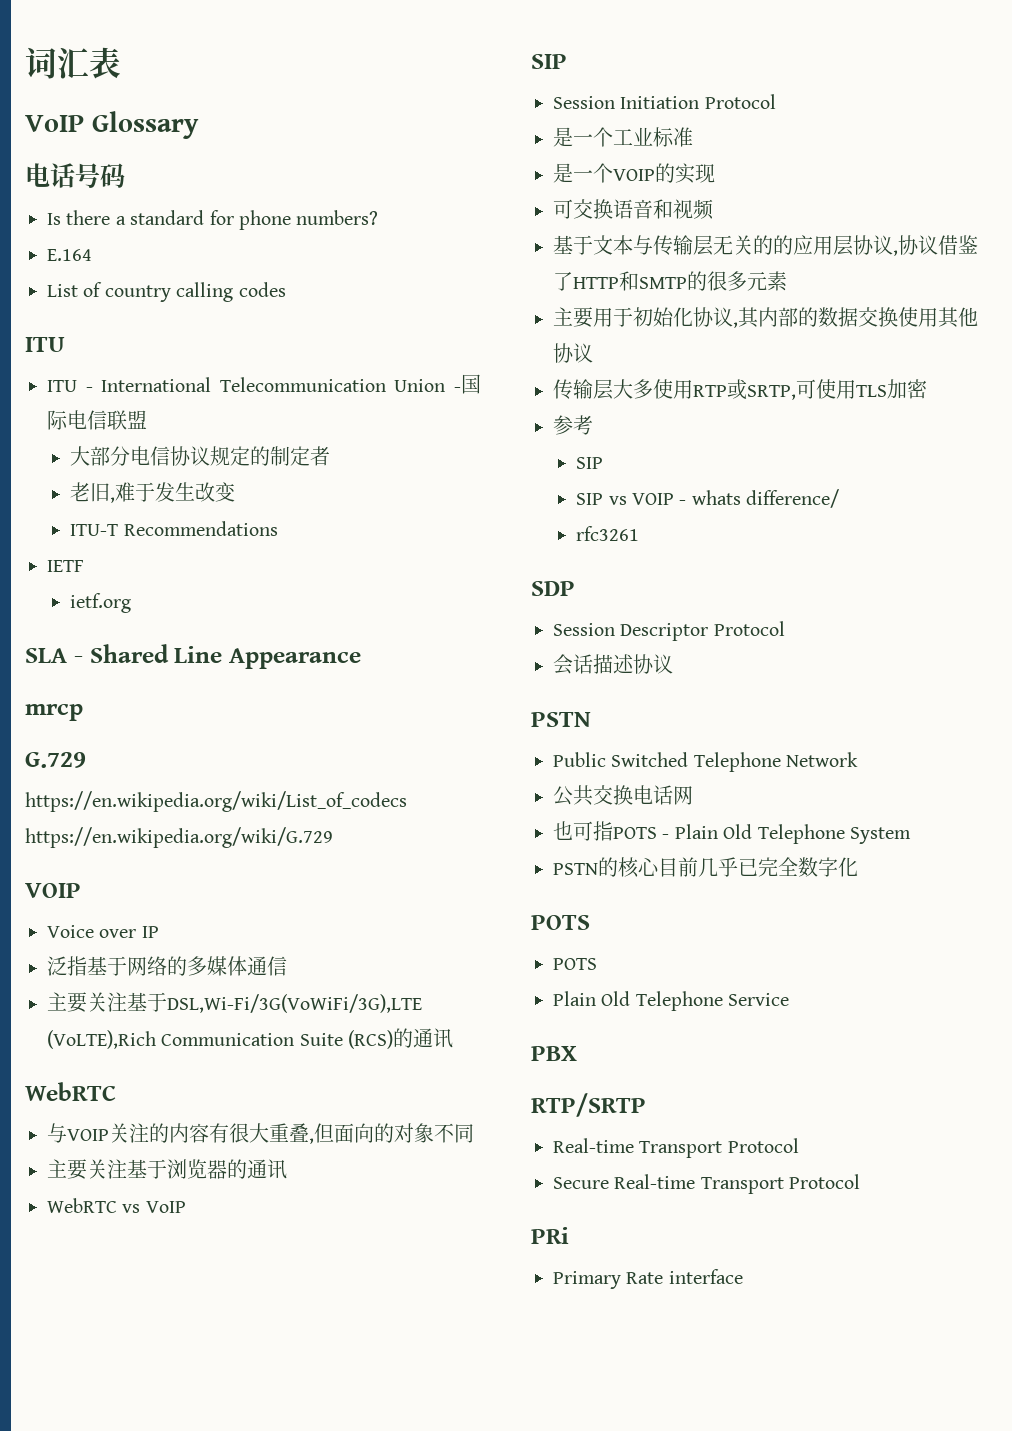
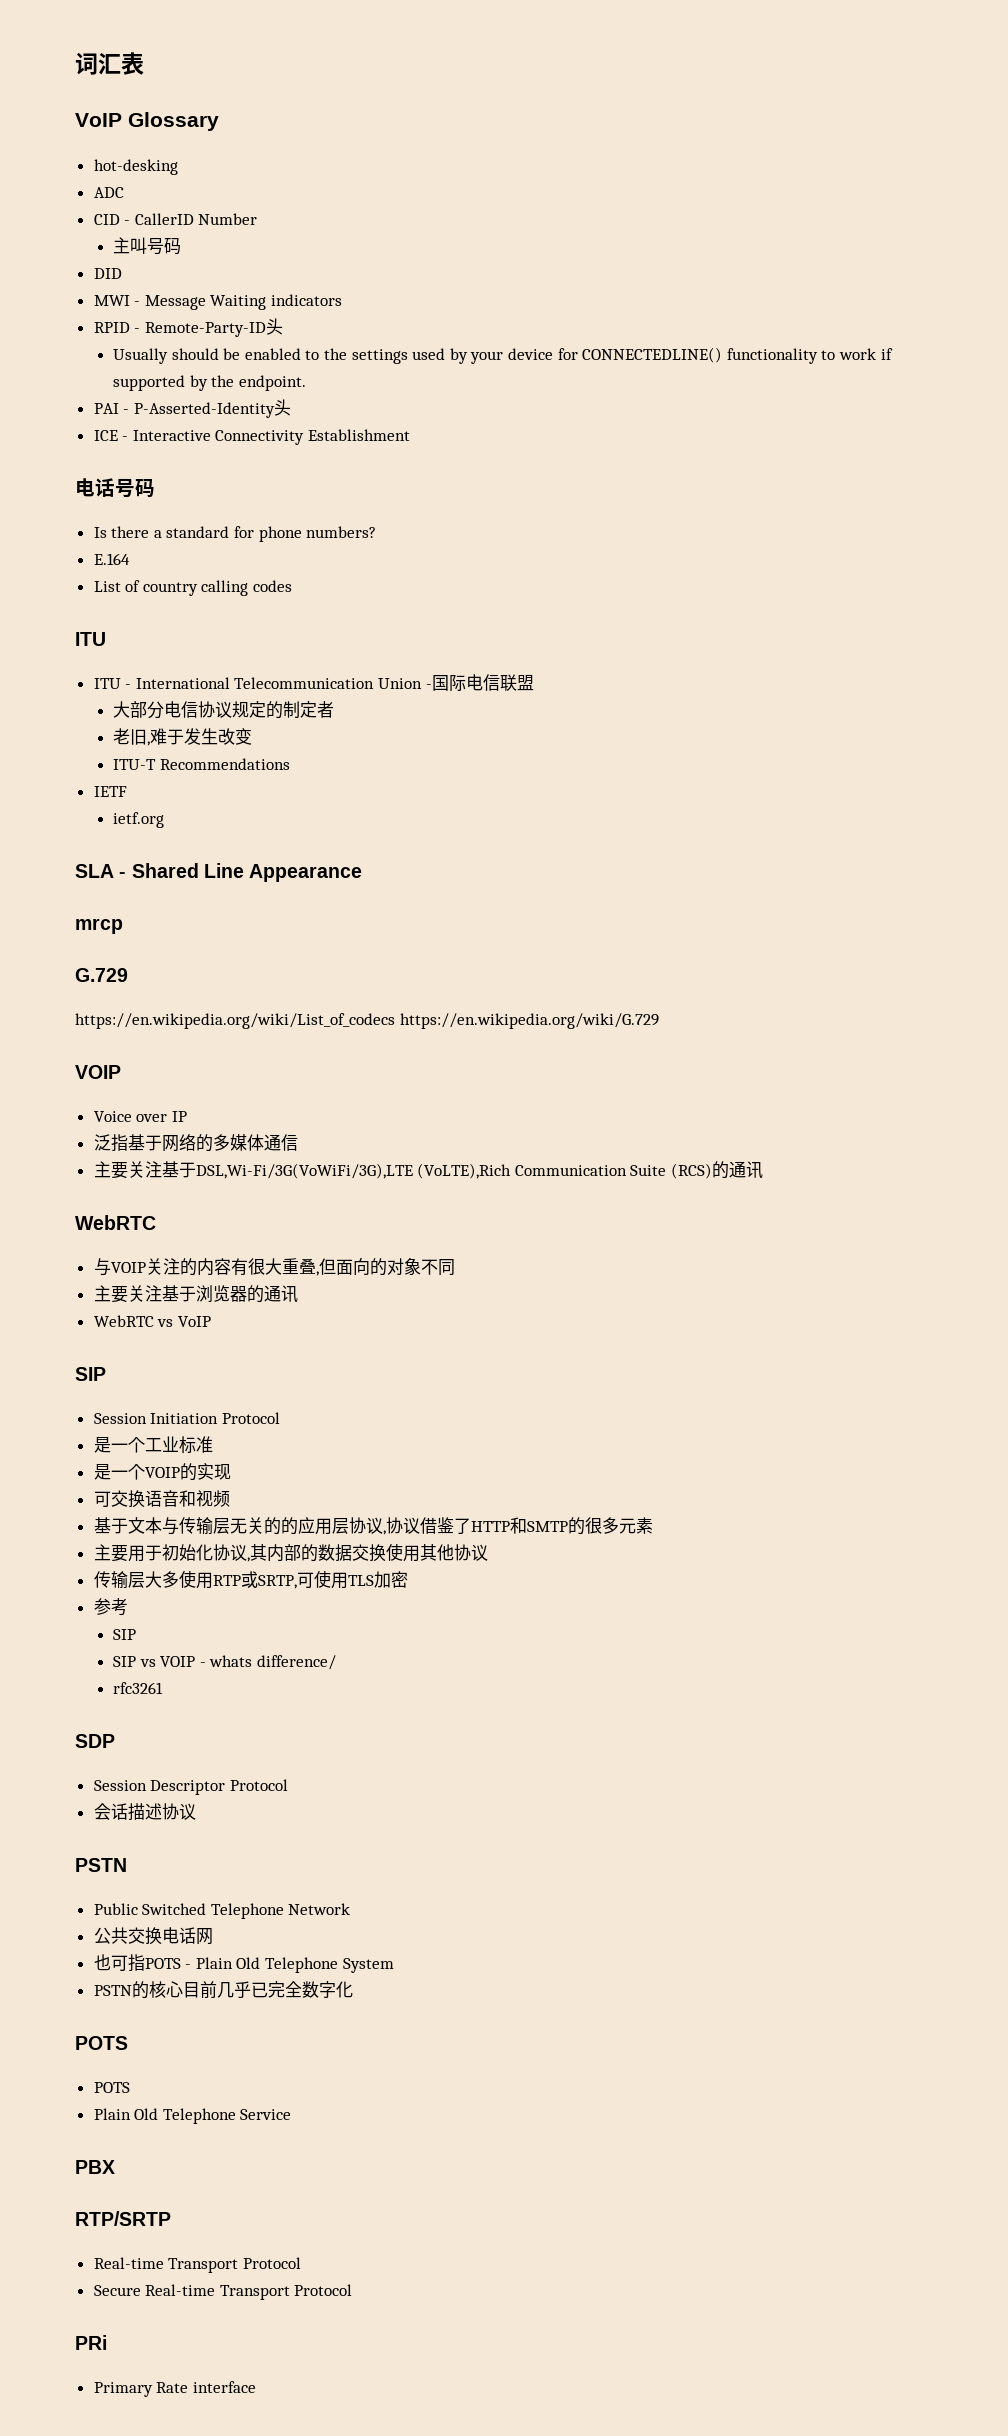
(199, 125) none -> [93,159,178,175] [93,187,124,198] [93,213,258,225] [113,237,182,255] [93,268,122,279] [93,294,343,310] [93,318,283,337] [113,347,893,364] [113,375,306,391] [93,399,291,418] [93,429,411,445] // hot-desking // ADC // CID - CallerID Number // 主叫号码 // DID // MWI - Message Waiting indicators // RPID - Remote-Party-ID头 // Usually should be enabled to the settings used by your device for CONNECTEDLINE() functionality to work if supported by the endpoint. // PAI - P-Asserted-Identity头 // ICE - Interactive Connectivity Establishment

